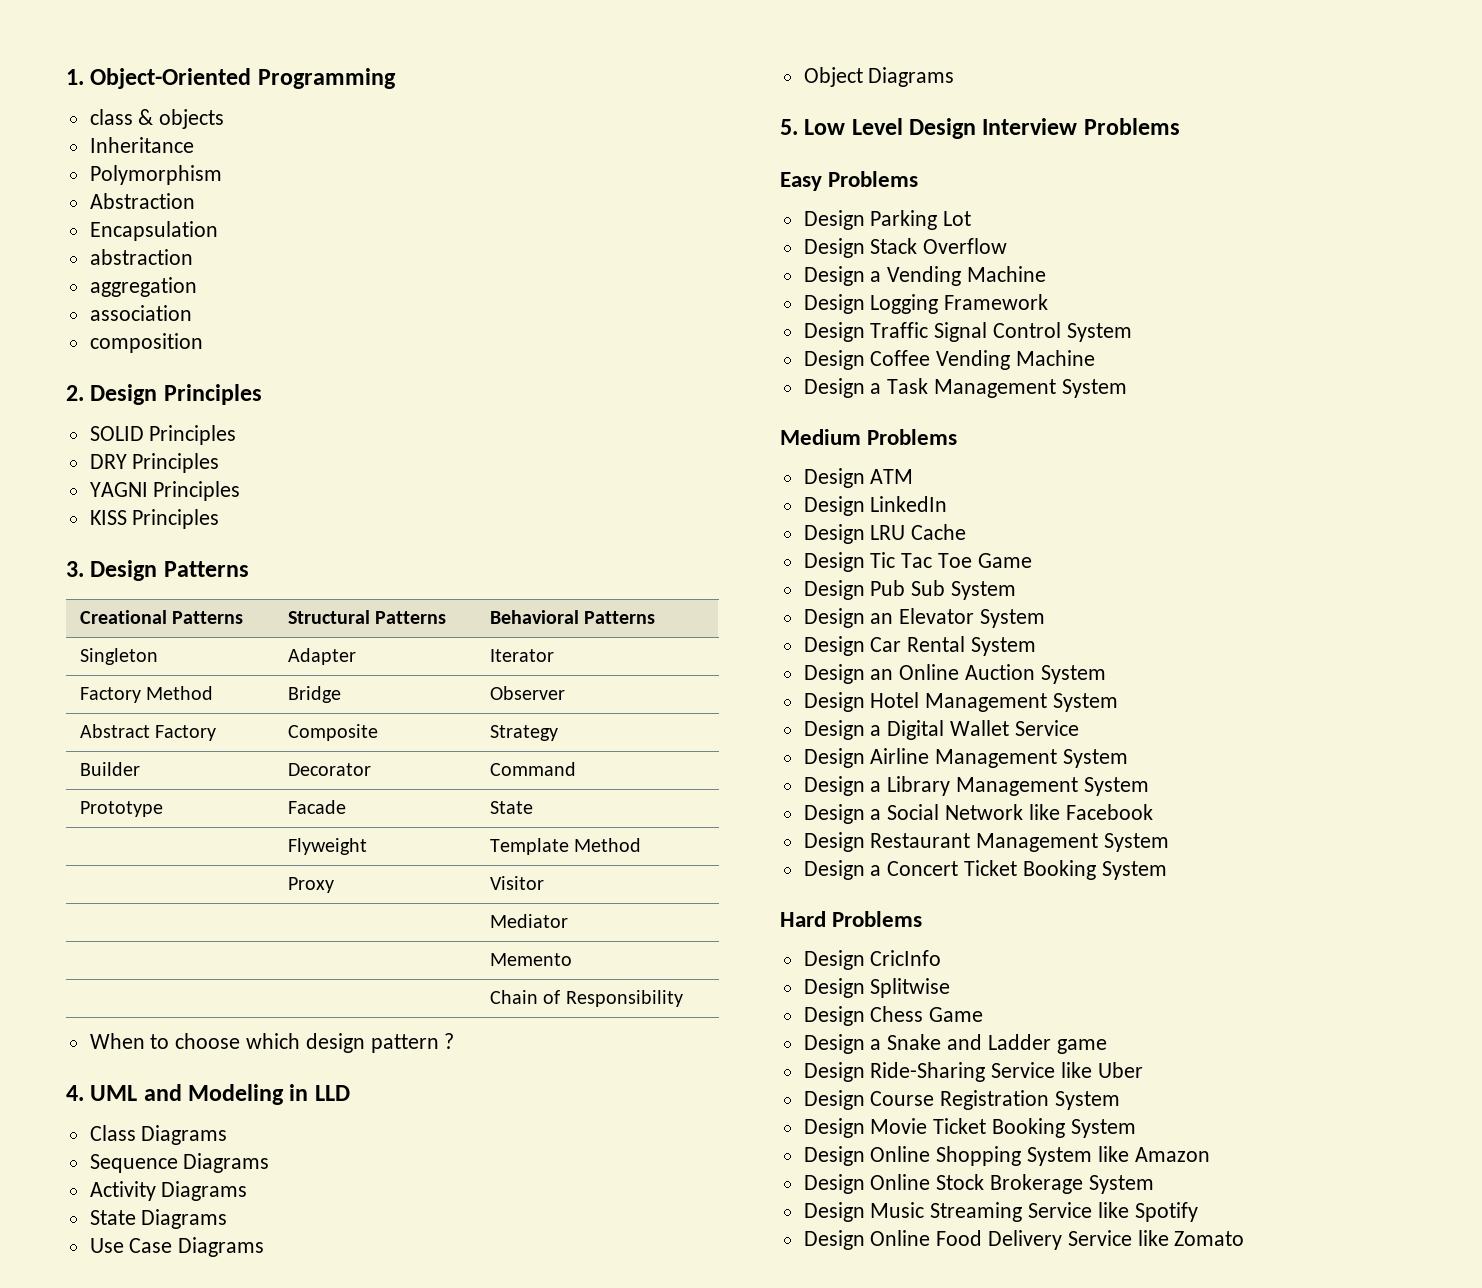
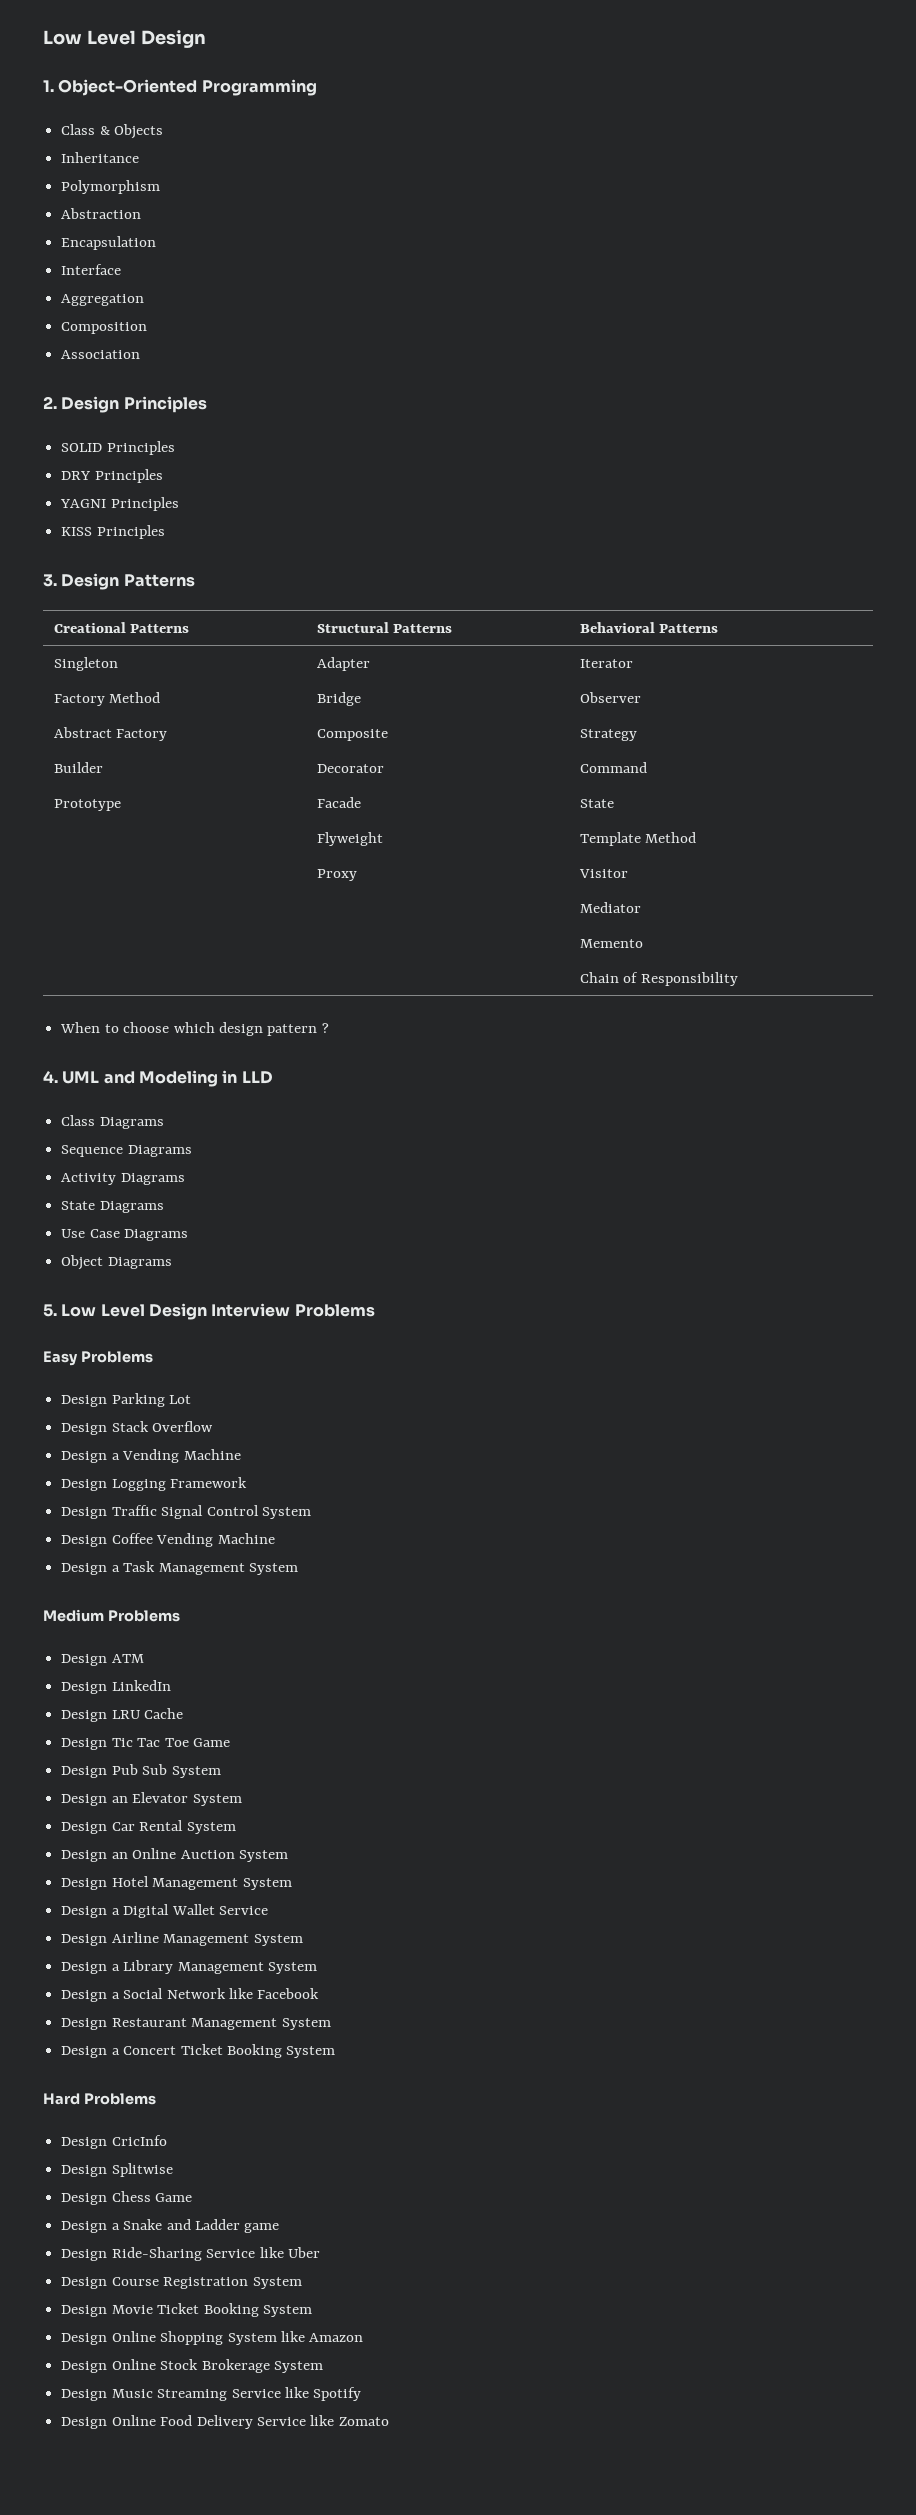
(66, 77) none -> [43,30,206,48] Low Level Design //
[89,109,225,129] class & objects -> [61,124,164,139] Class & Objects
[89,249,193,265] [89,277,197,297] [89,305,192,321] [89,333,203,353] abstraction // aggregation // association // composition -> [61,264,122,275] [61,294,145,306] [61,322,148,334] [61,350,141,359] Interface // Aggregation // Composition // Association

